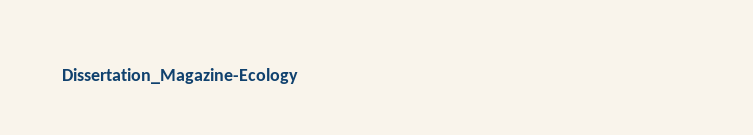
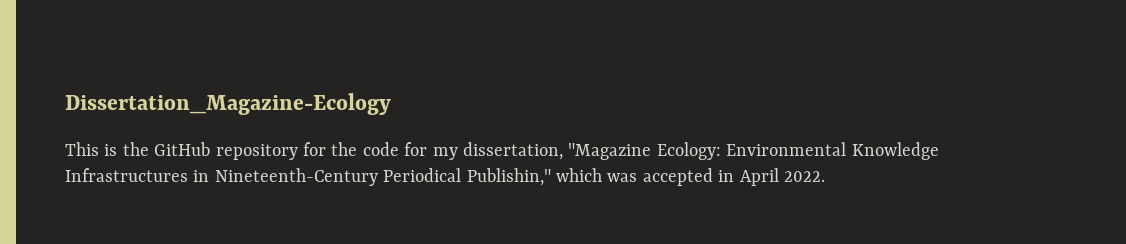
(298, 76) none -> [65,142,939,160] [65,168,825,186] // This is the GitHub repository for the code for my dissertation, "Magazine Ecology: Environmental Knowledge Infrastructures in Nineteenth-Century Periodical Publishin," which was accepted in April 2022.

